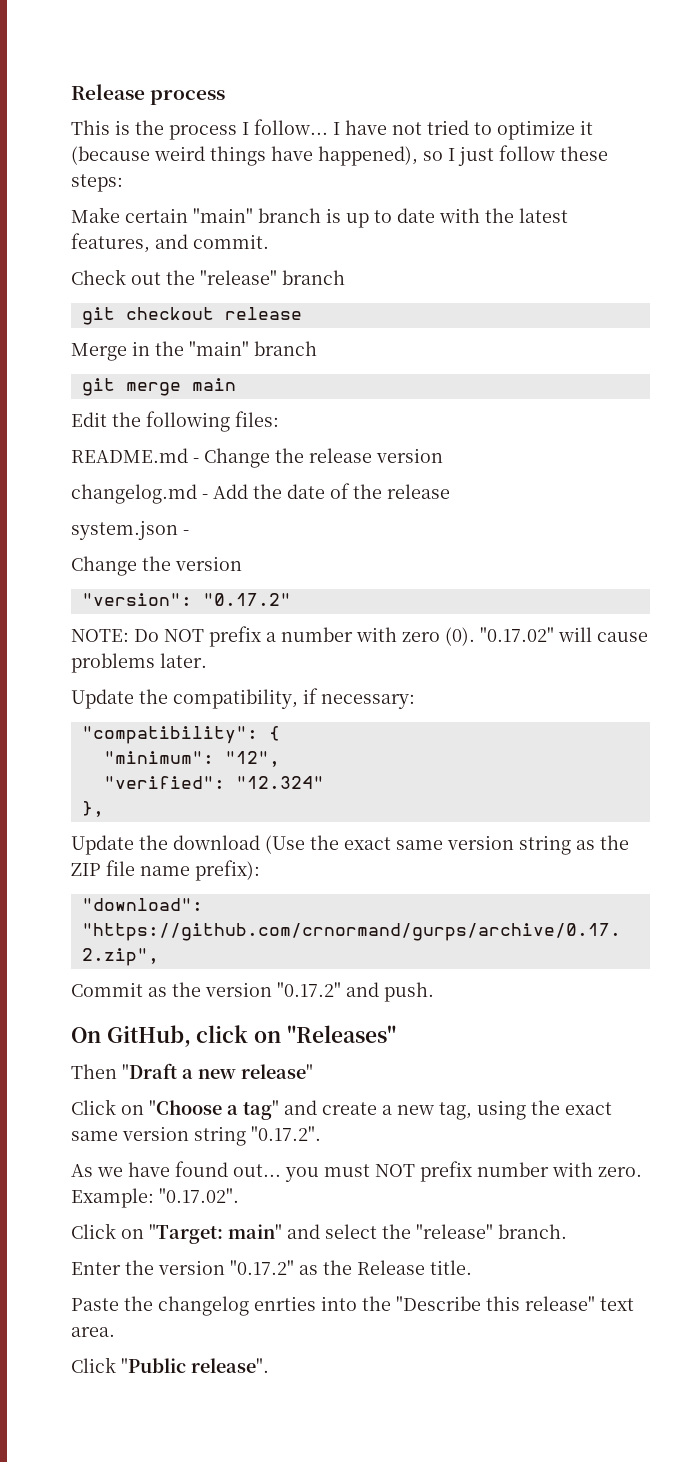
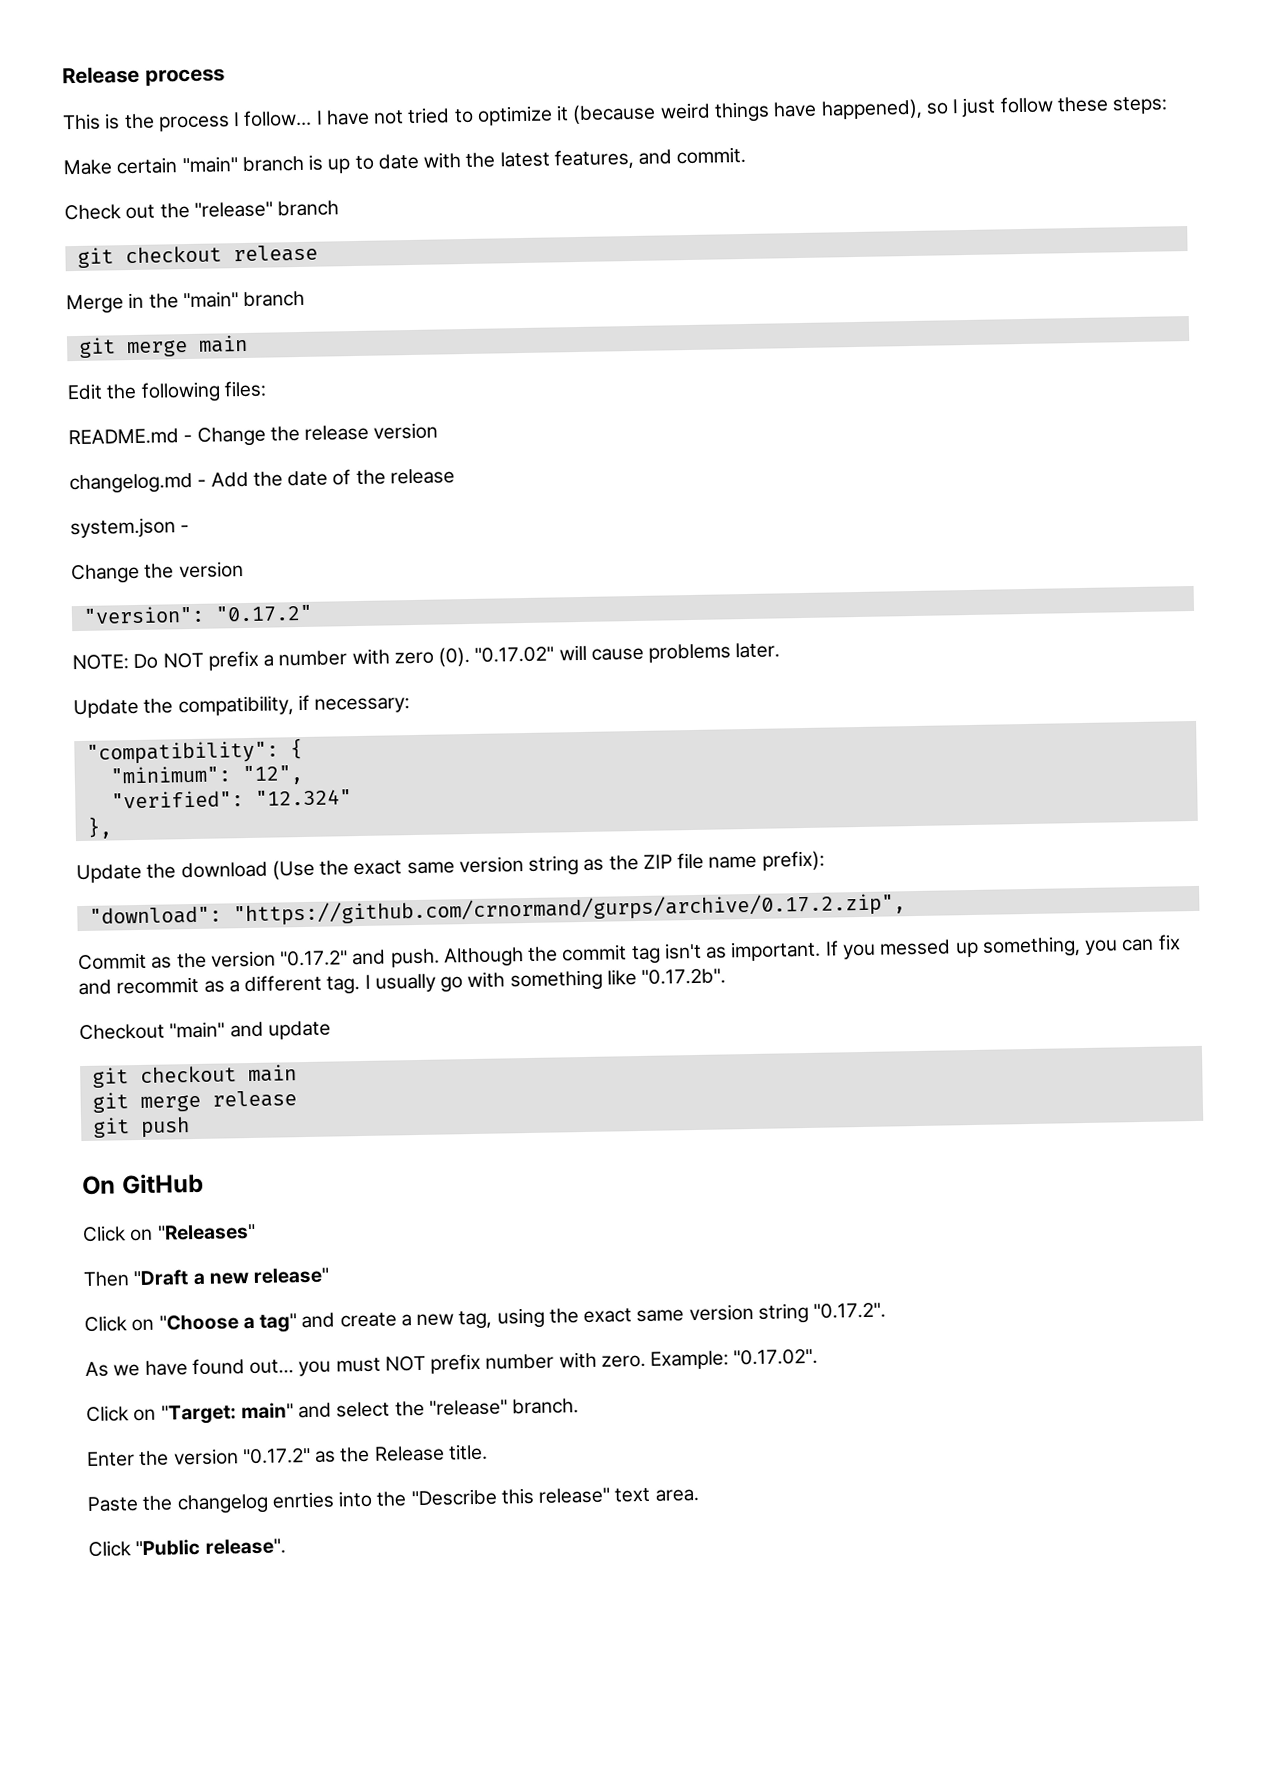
(434, 992) none -> [442,934,1181,968] [78,968,727,996] [79,1020,331,1041] [91,1064,297,1088] [91,1090,297,1113] [91,1116,190,1138] Although the commit tag isn't as important. If you messed up something, you can fix and recommit as a different tag. I usually go with something like "0.17.2b". // Checkout "main" and update // git checkout main // git merge release // git push
[106,1025,249,1047] GitHub, click -> [121,1172,204,1195] [82,1225,126,1243] GitHub // Click

